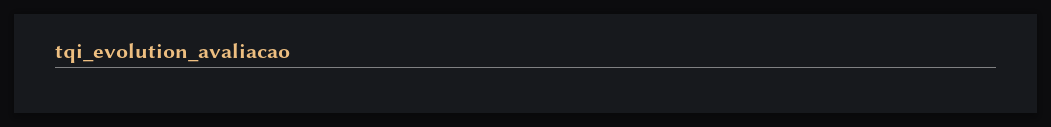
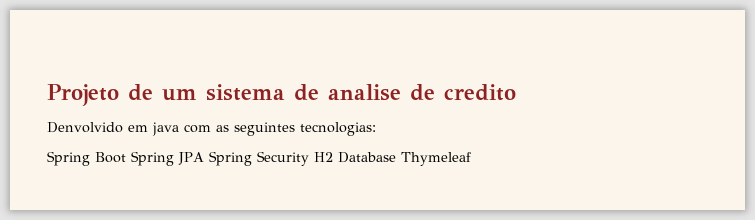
[55,43,290,63] tqi_evolution_avaliacao -> [47,84,516,106] [47,122,376,136] [47,151,471,166] Projeto de um sistema de analise de credito // Denvolvido em java com as seguintes tecnologias: // Spring Boot Spring JPA Spring Security H2 Database Thymeleaf

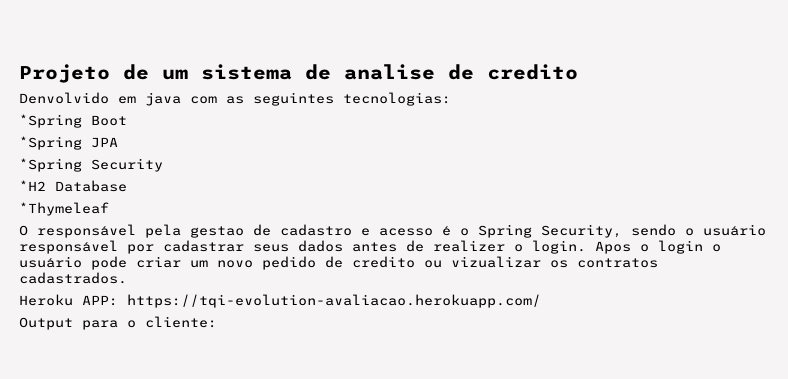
[47,151,471,166] Spring Boot Spring JPA Spring Security H2 Database Thymeleaf -> [19,114,127,128] [19,136,118,150] [19,158,163,172] [19,180,127,192] [19,202,109,216] [19,224,766,238] [19,240,721,254] [19,256,658,270] [19,272,127,284] [19,294,541,308] [19,316,217,330] *Spring Boot // *Spring JPA // *Spring Security // *H2 Database // *Thymeleaf // O responsável pela gestao de cadastro e acesso é o Spring Security, sendo o usuário responsável por cadastrar seus dados antes de realizer o login. Apos o login o usuário pode criar um novo pedido de credito ou vizualizar os contratos cadastrados. // Heroku APP: https://tqi-evolution-avaliacao.herokuapp.com/ // Output para o cliente:

